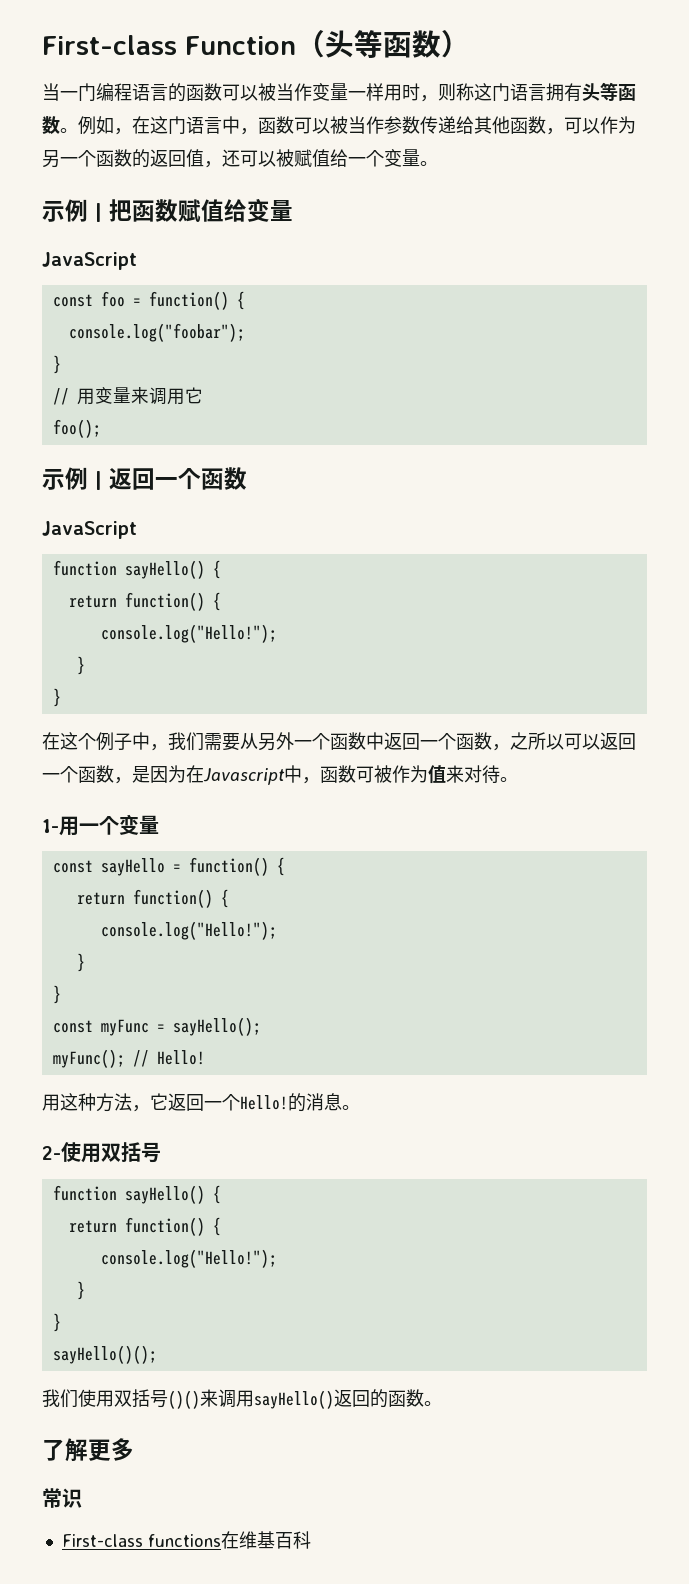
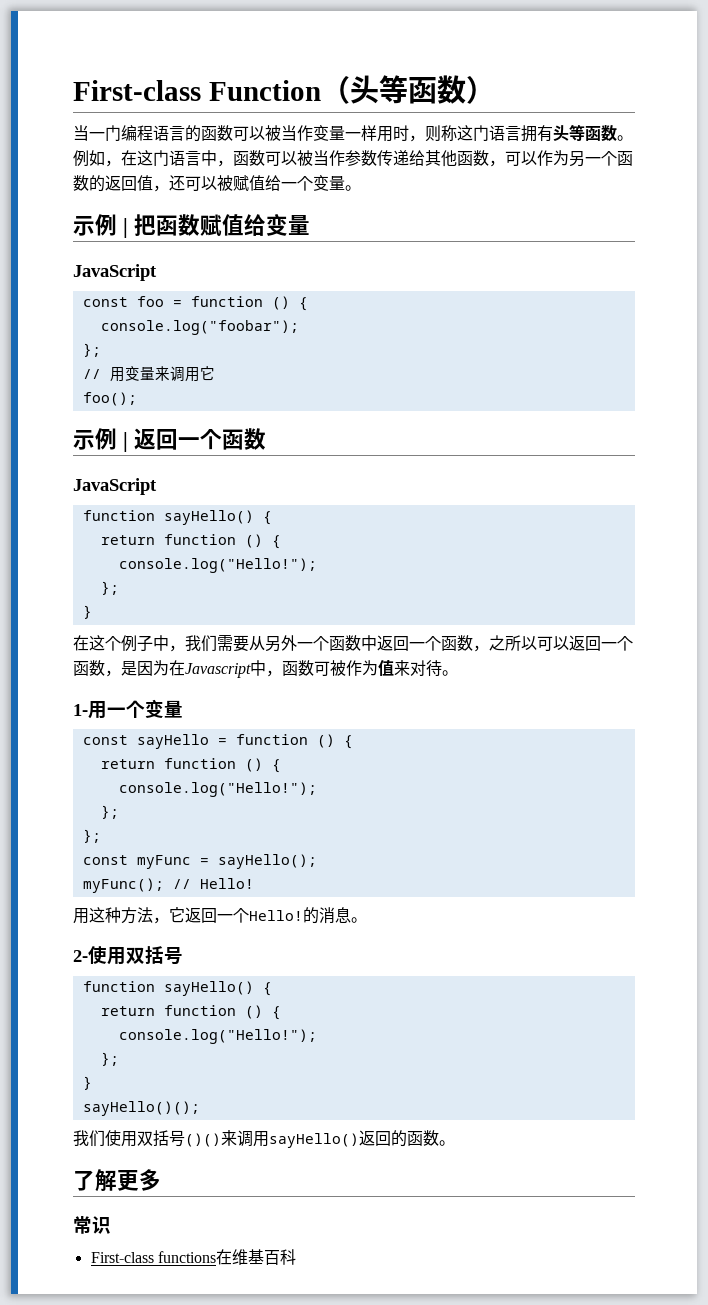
[148,291,229,310] function() -> [190,296,290,310] function ()
[52,355,61,374] } -> [82,343,101,357] };
[124,592,221,611] [100,624,277,643] [76,656,85,675] function() { // console.log("Hello!"); // } -> [163,534,281,549] [118,558,317,573] [100,581,119,595] function () { // console.log("Hello!"); // };
[188,857,285,876] [76,889,229,908] [100,921,277,940] [76,953,85,972] [52,985,61,1004] function() { // return function() { // console.log("Hello!"); // } // } -> [235,734,353,749] [100,758,281,773] [118,782,317,797] [100,805,119,819] [82,829,101,843] function () { // return function () { // console.log("Hello!"); // }; // };
[124,1217,221,1236] [100,1249,277,1268] [76,1281,85,1300] function() { // console.log("Hello!"); // } -> [163,1005,281,1020] [118,1029,317,1044] [100,1052,119,1066] function () { // console.log("Hello!"); // };

